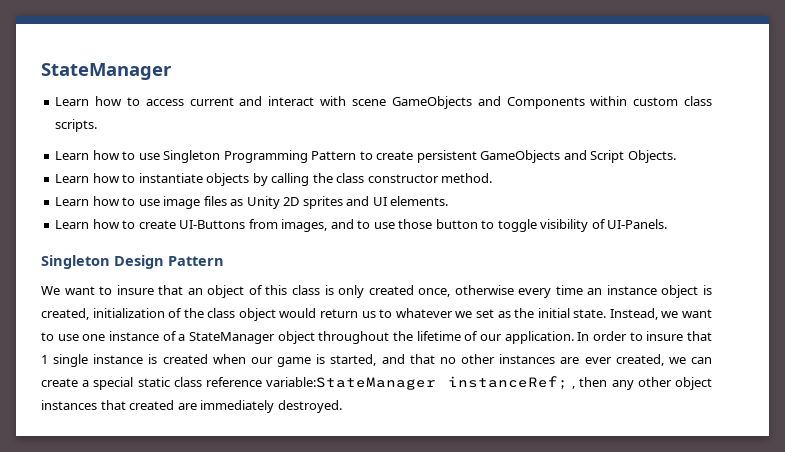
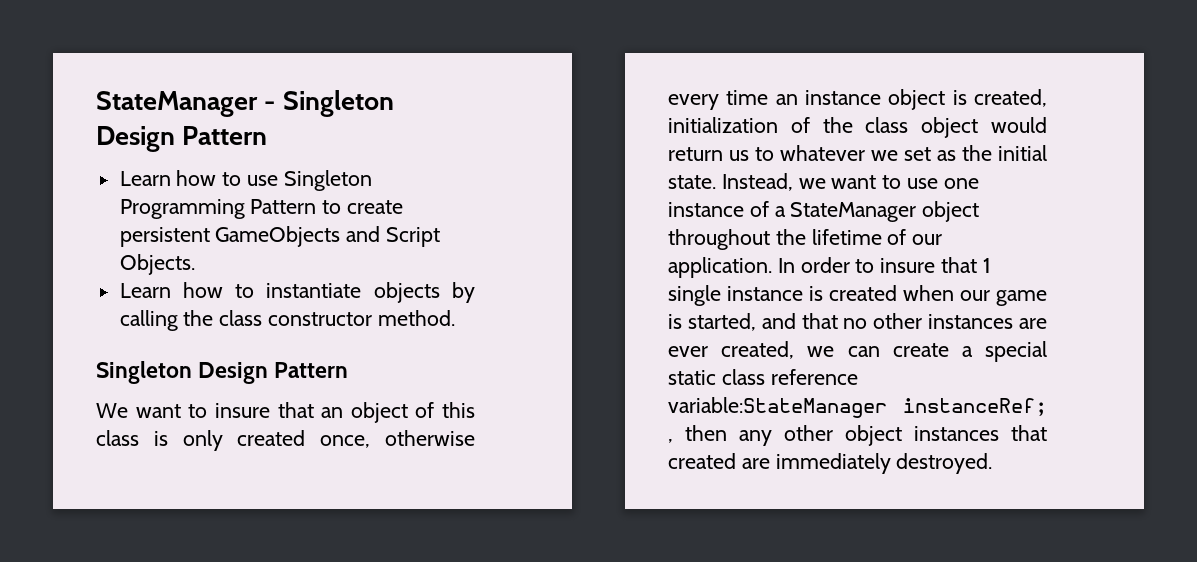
[41,63,172,80] [55,96,713,109] [55,119,98,132] StateManager // Learn how to access current and interact with scene GameObjects and Components within custom class scripts. -> [96,90,394,117] [96,126,268,152] StateManager - Singleton Design Pattern
[55,196,449,209] [55,219,668,232] // Learn how to use image files as Unity 2D sprites and UI elements. // Learn how to create UI-Buttons from images, and to use those button to toggle visibility of UI-Panels. -> (455, 318) none

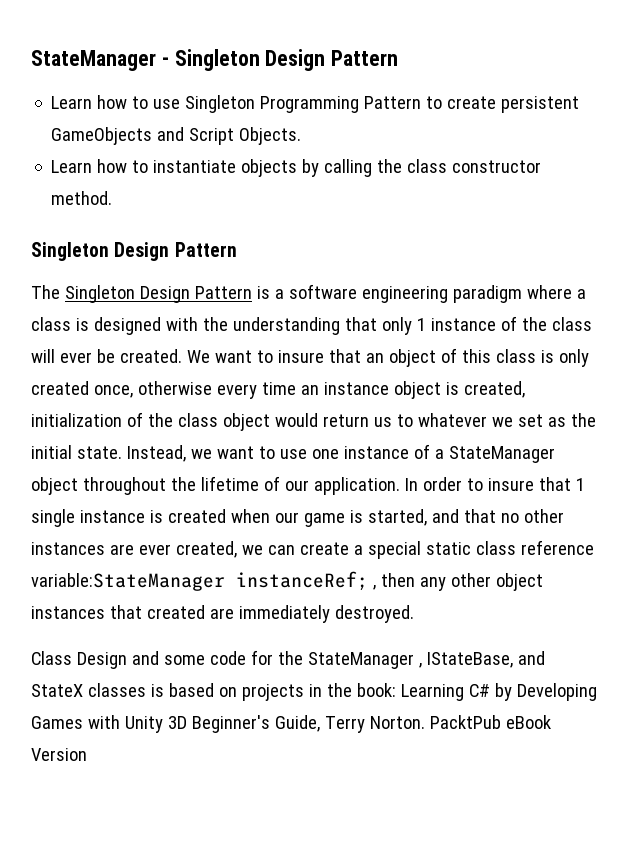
(349, 370) none -> [31,284,586,303] [31,316,592,335] [31,349,182,363] The Singleton Design Pattern is a software engineering paradigm where a class is designed with the understanding that only 1 instance of the class will ever be created.
(993, 463) none -> [31,650,545,669] [31,683,597,701] [31,715,551,733] [31,748,87,761] // Class Design and some code for the StateManager , IStateBase, and StateX classes is based on projects in the book: Learning C# by Developing Games with Unity 3D Beginner's Guide, Terry Norton. PacktPub eBook Version

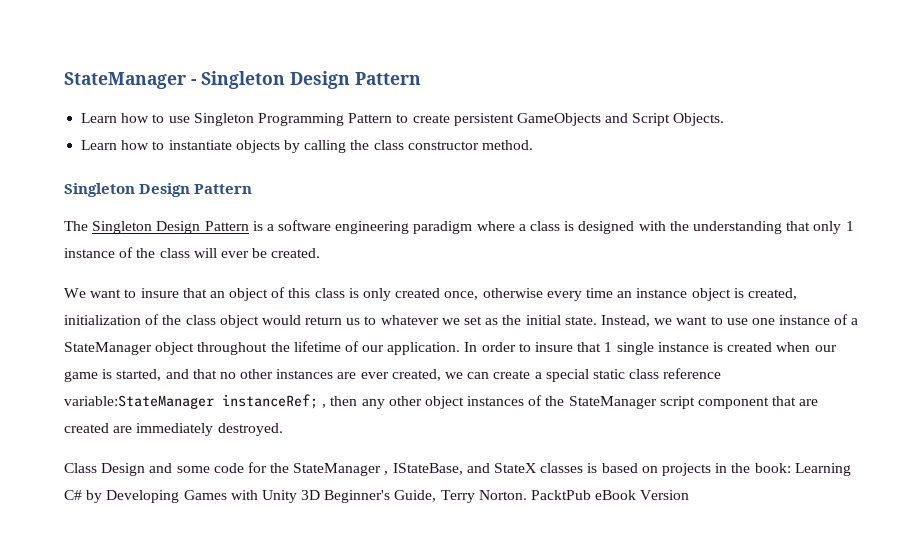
(182, 356) none -> (321, 253) //
[109,605,142,619] that -> [528,395,819,409] of the StateManager script component that are

